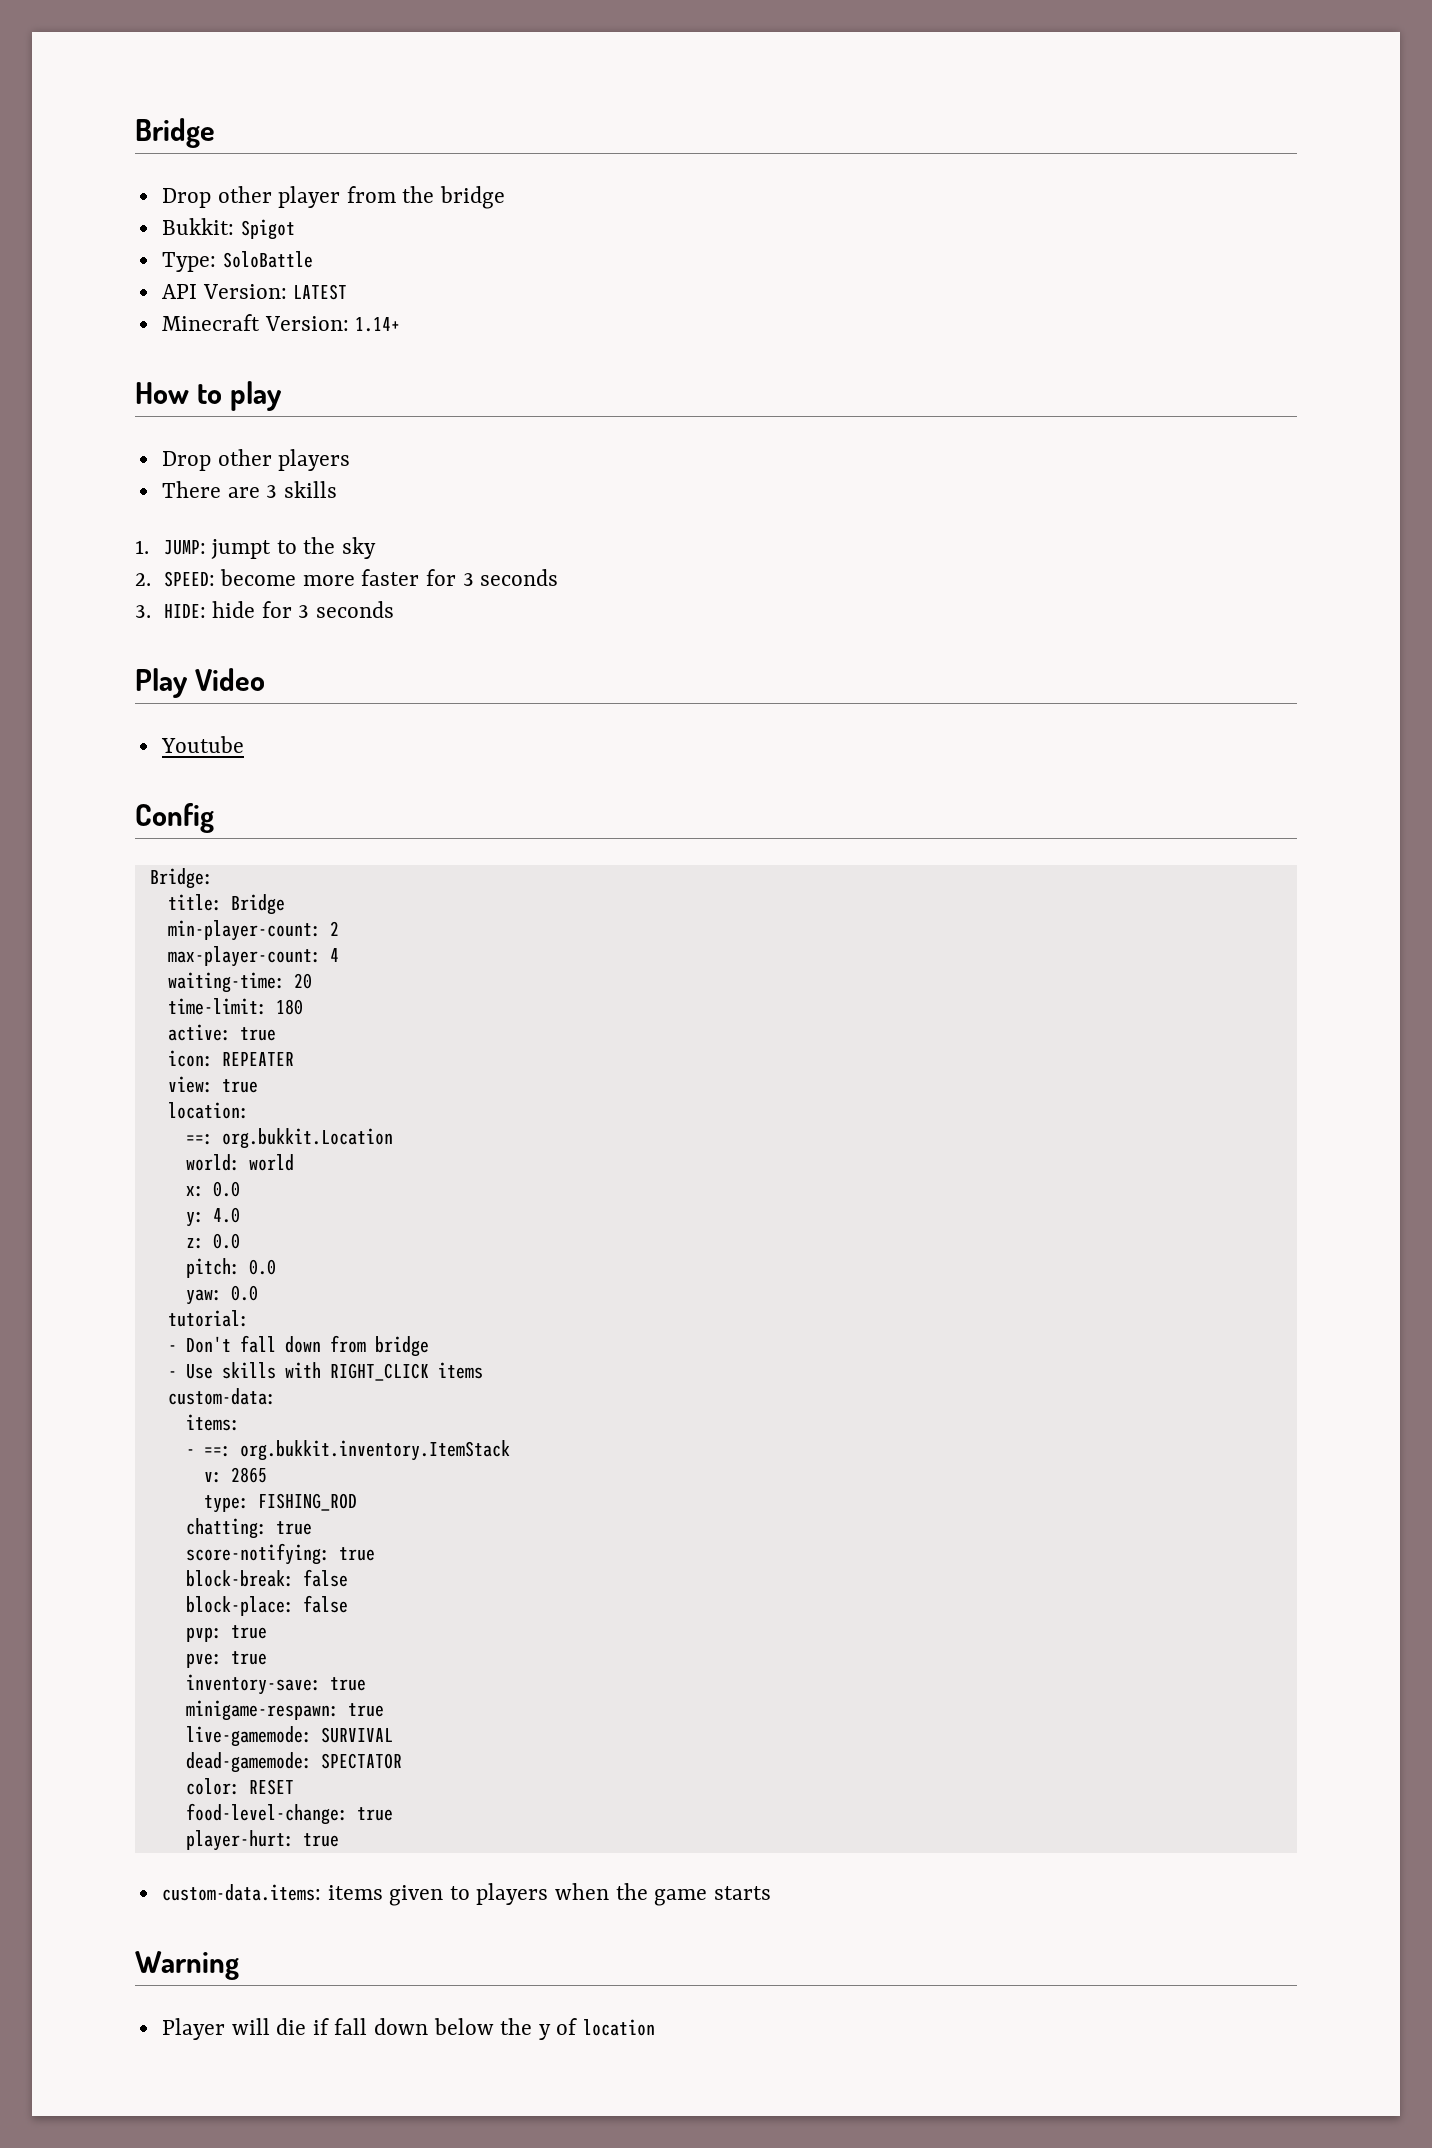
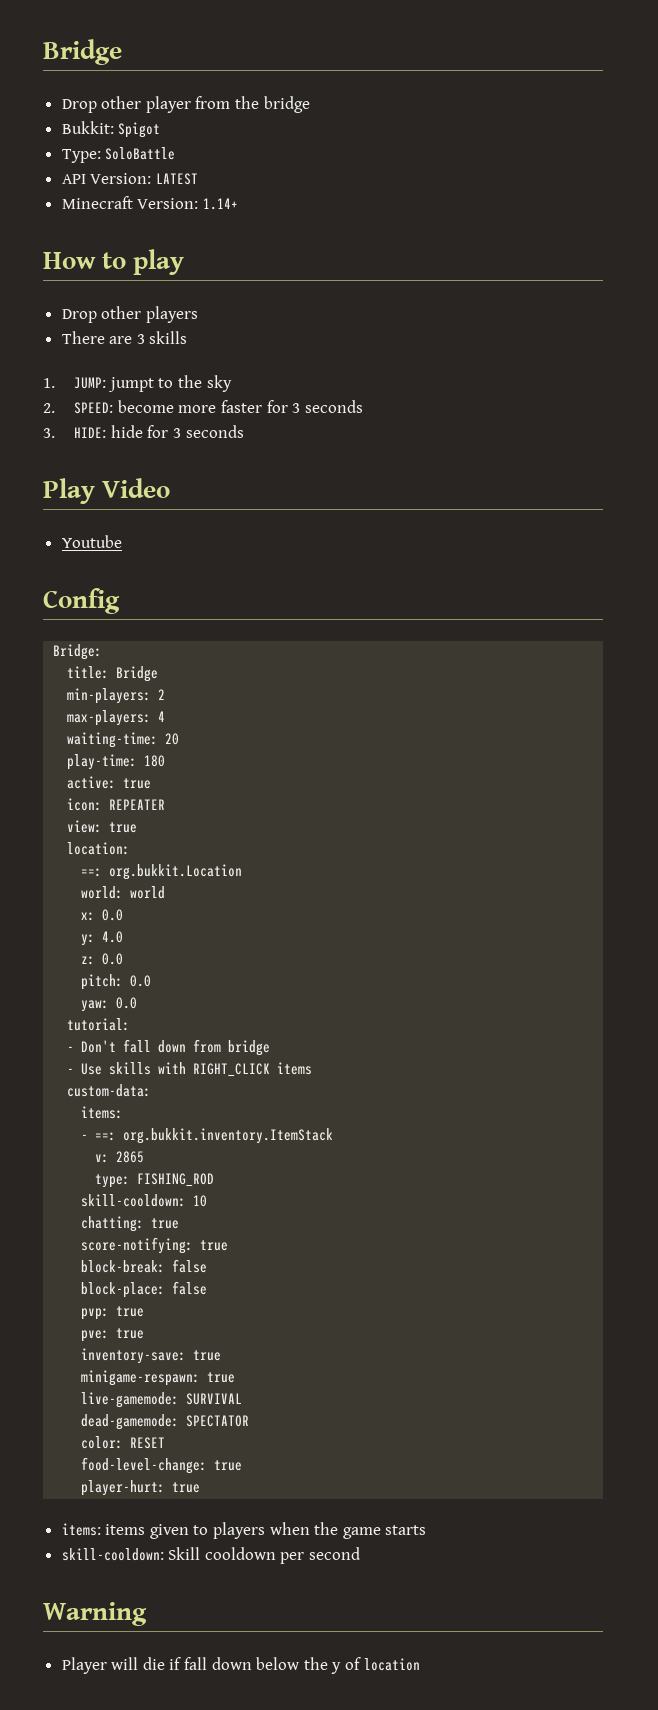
[167,920,321,941] min-player-count: -> [67,688,152,704] min-players:
[167,946,321,967] max-player-count: -> [67,710,152,726] max-players:
[167,998,267,1015] time-limit: -> [67,754,138,770] play-time:
(357, 1502) none -> [81,1194,208,1207] // skill-cooldown: 10
[161,1884,321,1901] custom-data.items: -> [61,1523,101,1536] items:
(771, 1893) none -> [61,1547,361,1564] // skill-cooldown: Skill cooldown per second

